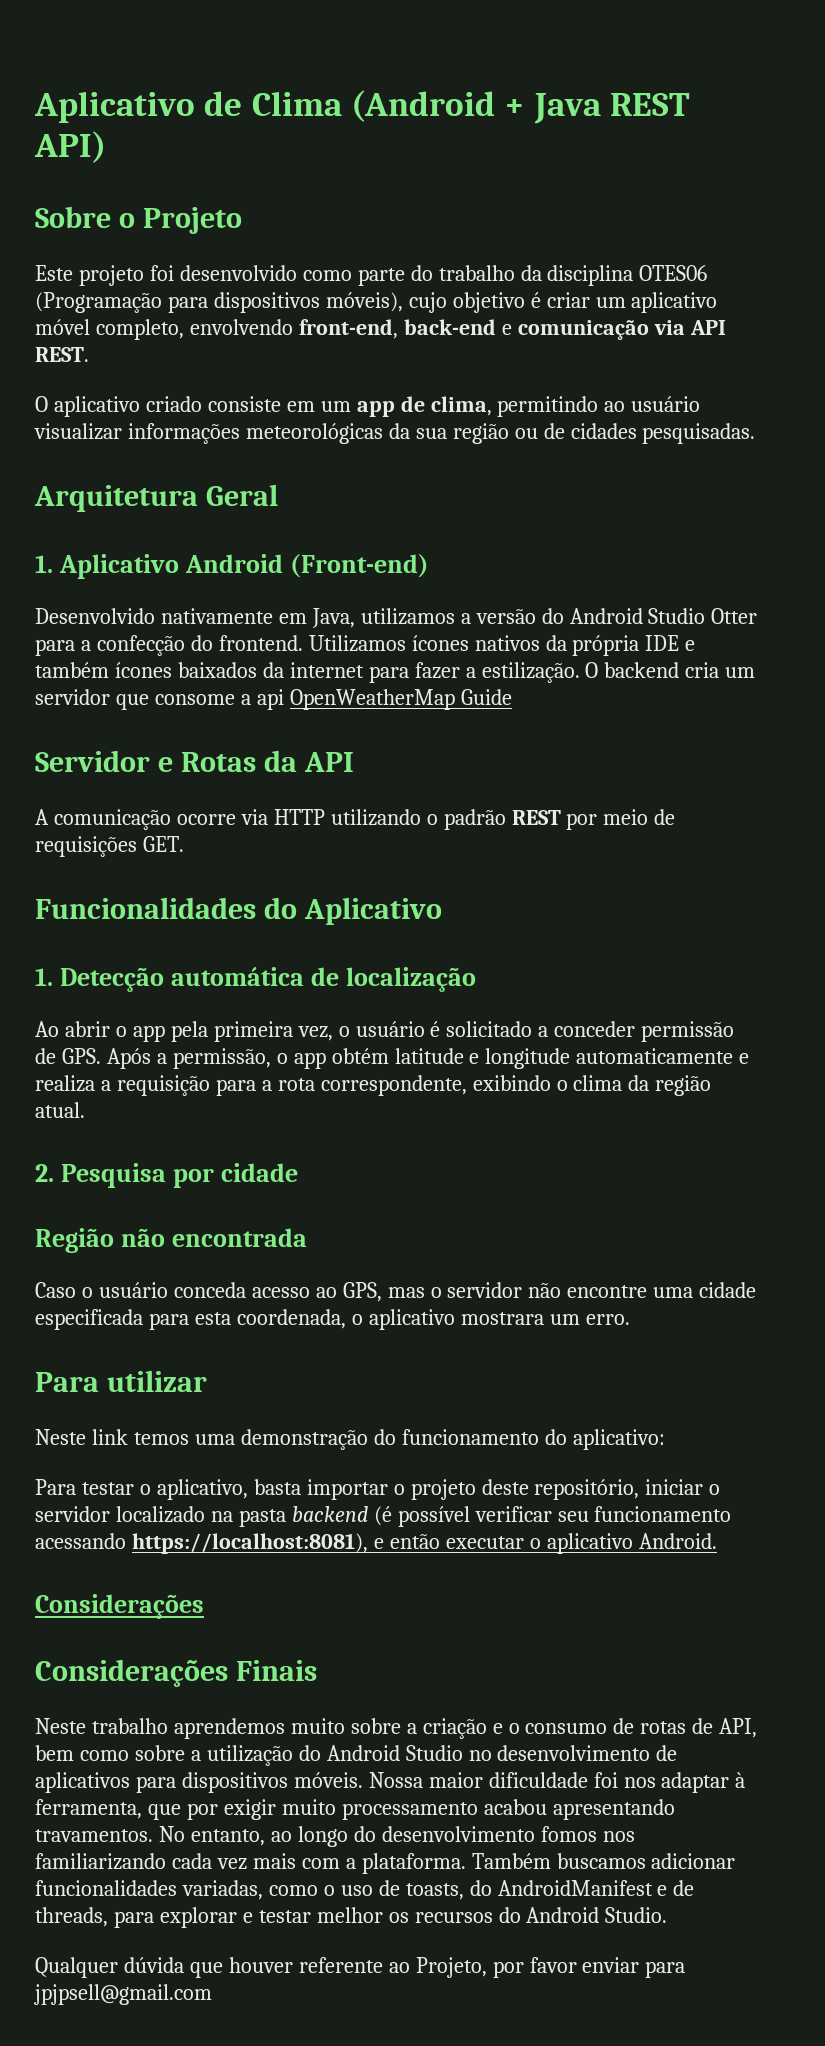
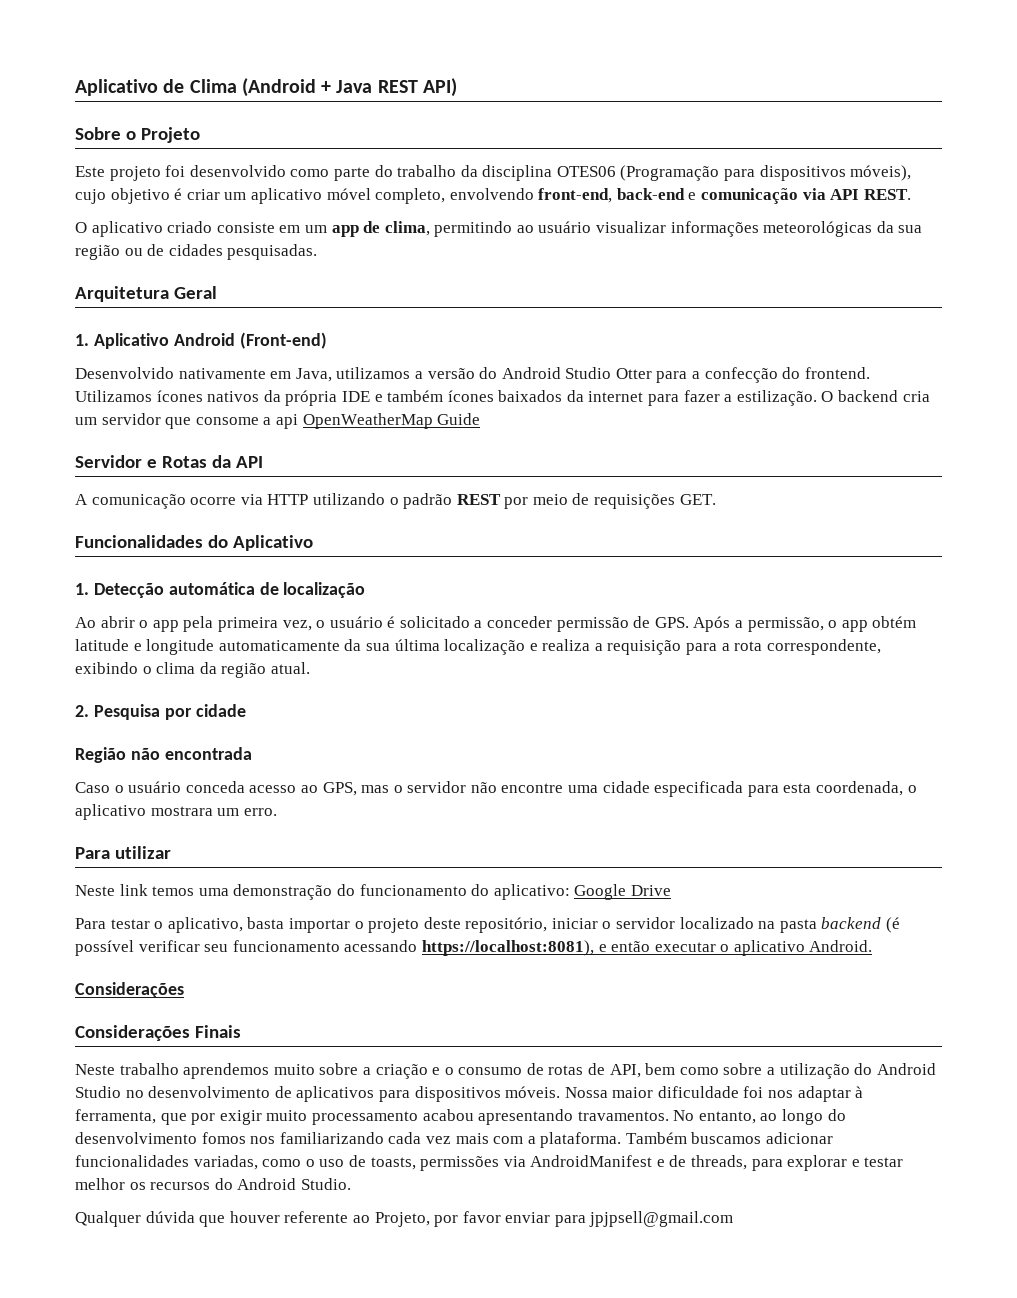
(734, 1056) none -> [344,639,526,655] da sua última localização
(665, 1439) none -> [574,884,671,900] Google Drive
[469,1880,492,1896] do -> [420,1156,526,1171] permissões via

